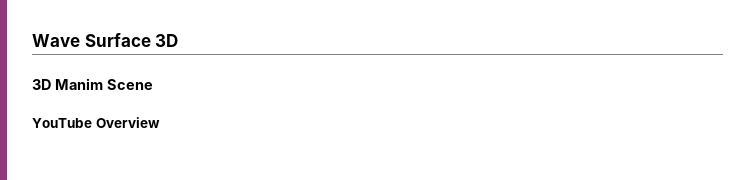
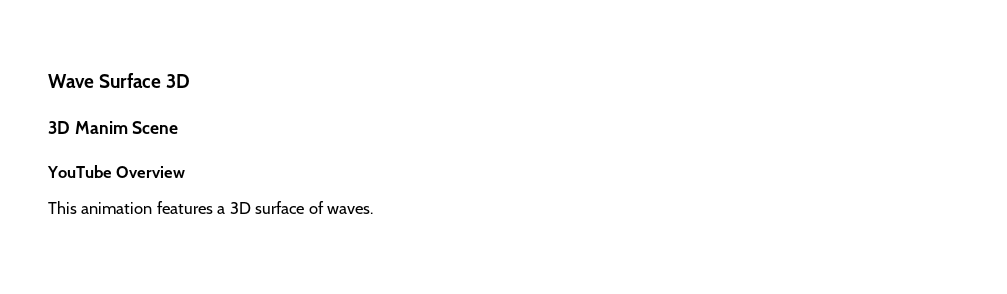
(160, 122) none -> [48,201,374,214] // This animation features a 3D surface of waves.

